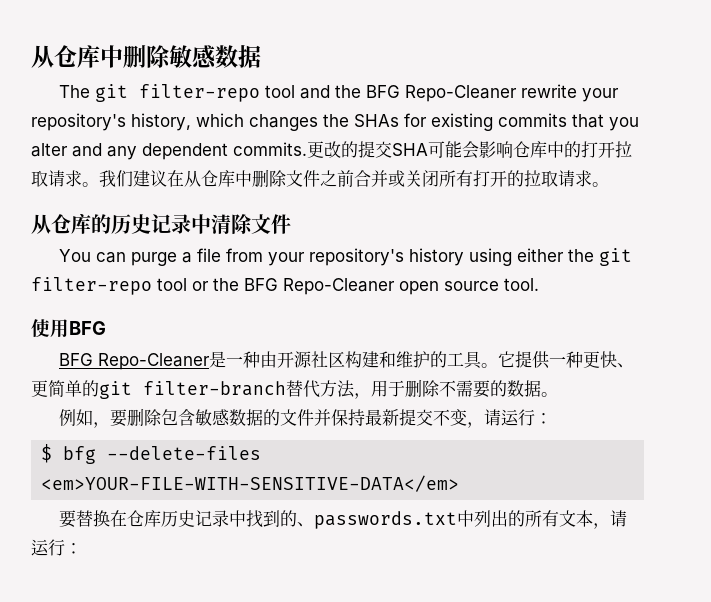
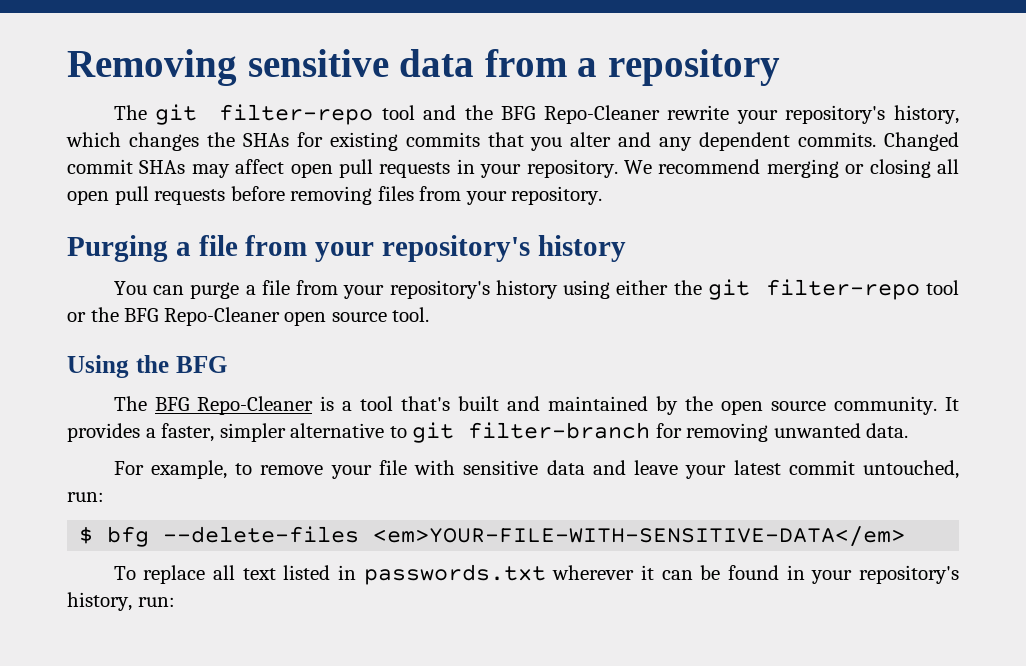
[31,45,261,69] 从仓库中删除敏感数据 -> [67,49,780,86] Removing sensitive data from a repository
[307,141,632,159] [31,169,609,187] [31,213,291,235] 更改的提交SHA可能会影响仓库中的打开拉取请求。我们建议在从仓库中删除文件之前合并或关闭所有打开的拉取请求。 // 从仓库的历史记录中清除文件 -> [884,132,960,151] [67,159,959,178] [67,186,603,205] [67,235,626,262] Changed commit SHAs may affect open pull requests in your repository. We recommend merging or closing all open pull requests before removing files from your repository. // Purging a file from your repository's history
[31,319,69,338] 使用 -> [67,355,169,378] Using the
[59,351,635,370] [31,379,558,399] [59,408,553,428] [41,444,262,464] [41,475,460,492] [59,510,628,529] [31,539,82,556] BFG Repo-Cleaner是一种由开源社区构建和维护的工具。它提供一种更快、更简单的git filter-branch替代方法，用于删除不需要的数据。 // 例如，要删除包含敏感数据的文件并保持最新提交不变，请运行： // $ bfg --delete-files <em>YOUR-FILE-WITH-SENSITIVE-DATA</em> // 要替换在仓库历史记录中找到的、passwords.txt中列出的所有文本，请运行： -> [113,396,960,415] [67,422,909,443] [113,460,959,479] [67,492,104,502] [79,526,906,547] [113,564,959,585] [67,592,175,611] The BFG Repo-Cleaner is a tool that's built and maintained by the open source community. It provides a faster, simpler alternative to git filter-branch for removing unwanted data. // For example, to remove your file with sensitive data and leave your latest commit untouched, run: // $ bfg --delete-files <em>YOUR-FILE-WITH-SENSITIVE-DATA</em> // To replace all text listed in passwords.txt wherever it can be found in your repository's history, run:

